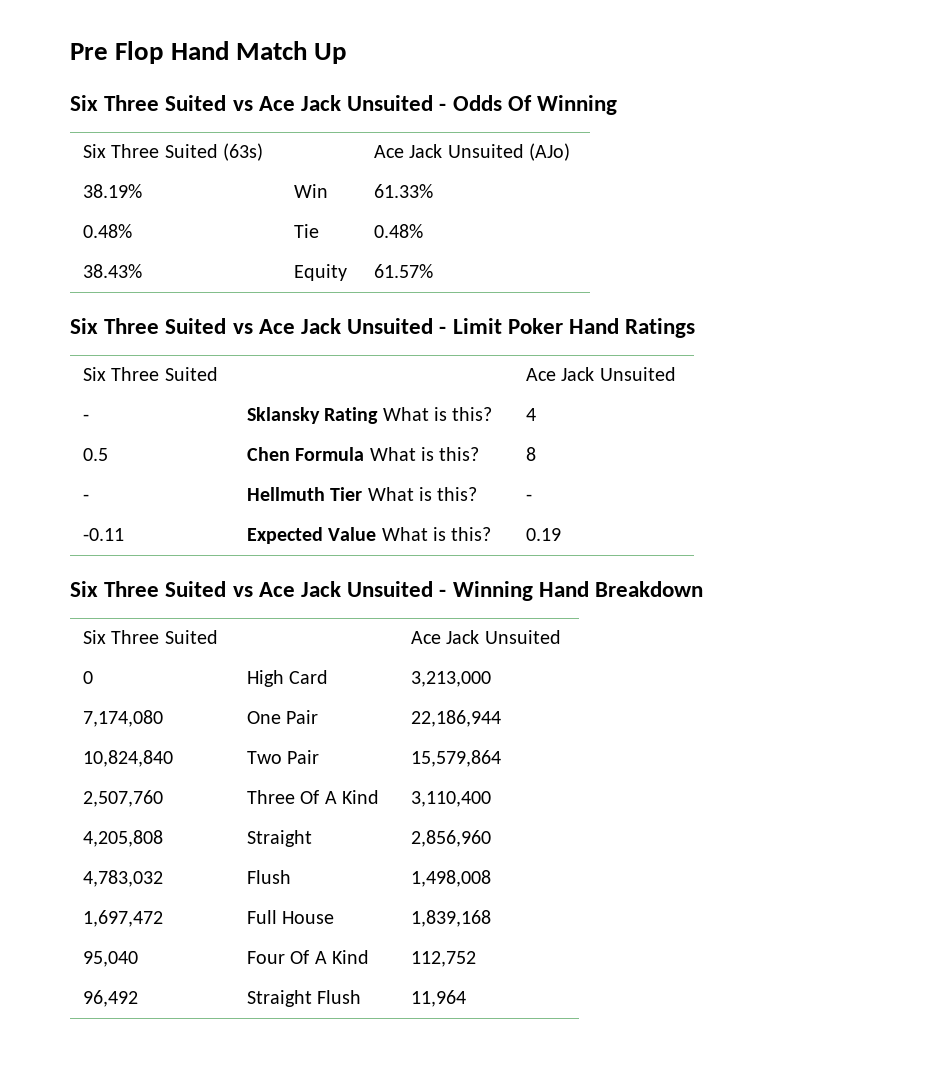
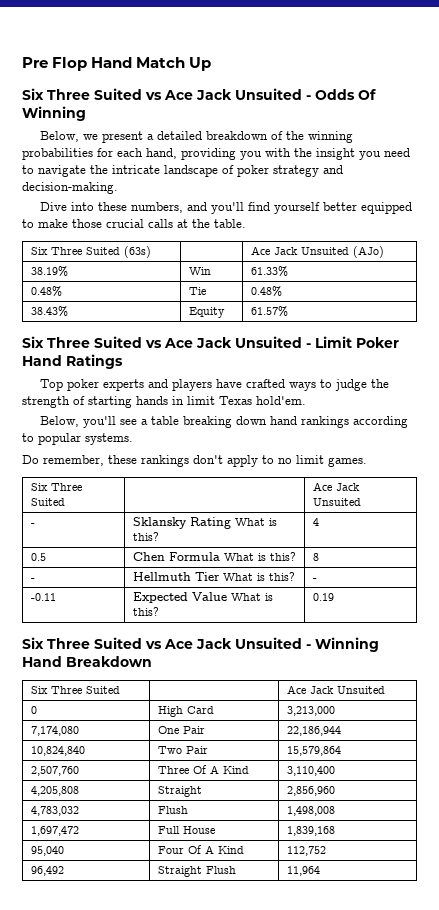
(618, 105) none -> [39,131,353,143] [22,148,410,160] [22,165,343,177] [22,182,118,194] [39,202,412,214] [22,219,246,228] // Below, we present a detailed breakdown of the winning probabilities for each hand, providing you with the insight you need to navigate the intricate landscape of poker strategy and decision-making. // Dive into these numbers, and you'll find yourself better equipped to make those crucial calls at the table.
(696, 328) none -> [39,379,389,391] [22,396,306,408] [39,416,408,428] [22,433,133,445] [22,455,367,467] // Top poker experts and players have crafted ways to judge the strength of starting hands in limit Texas hold'em. // Below, you'll see a table breaking down hand rankings according to popular systems. // Do remember, these rankings don't apply to no limit games.

